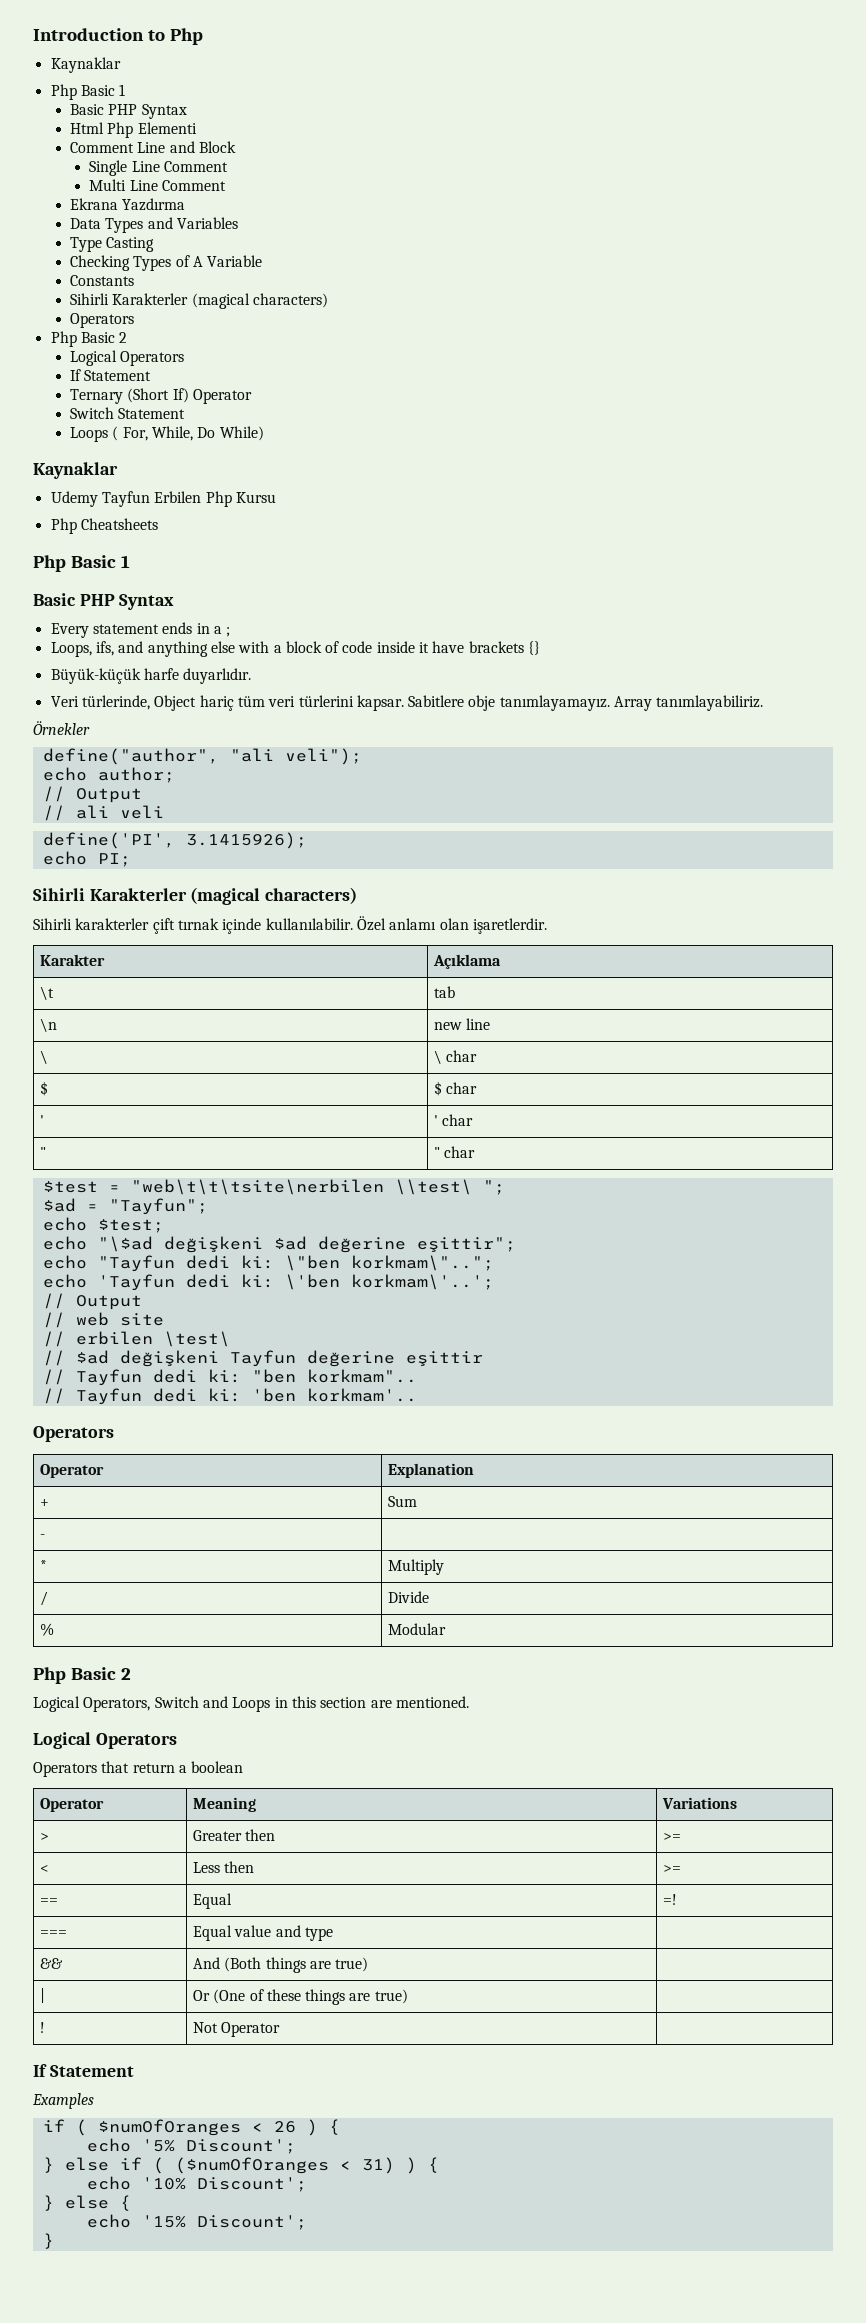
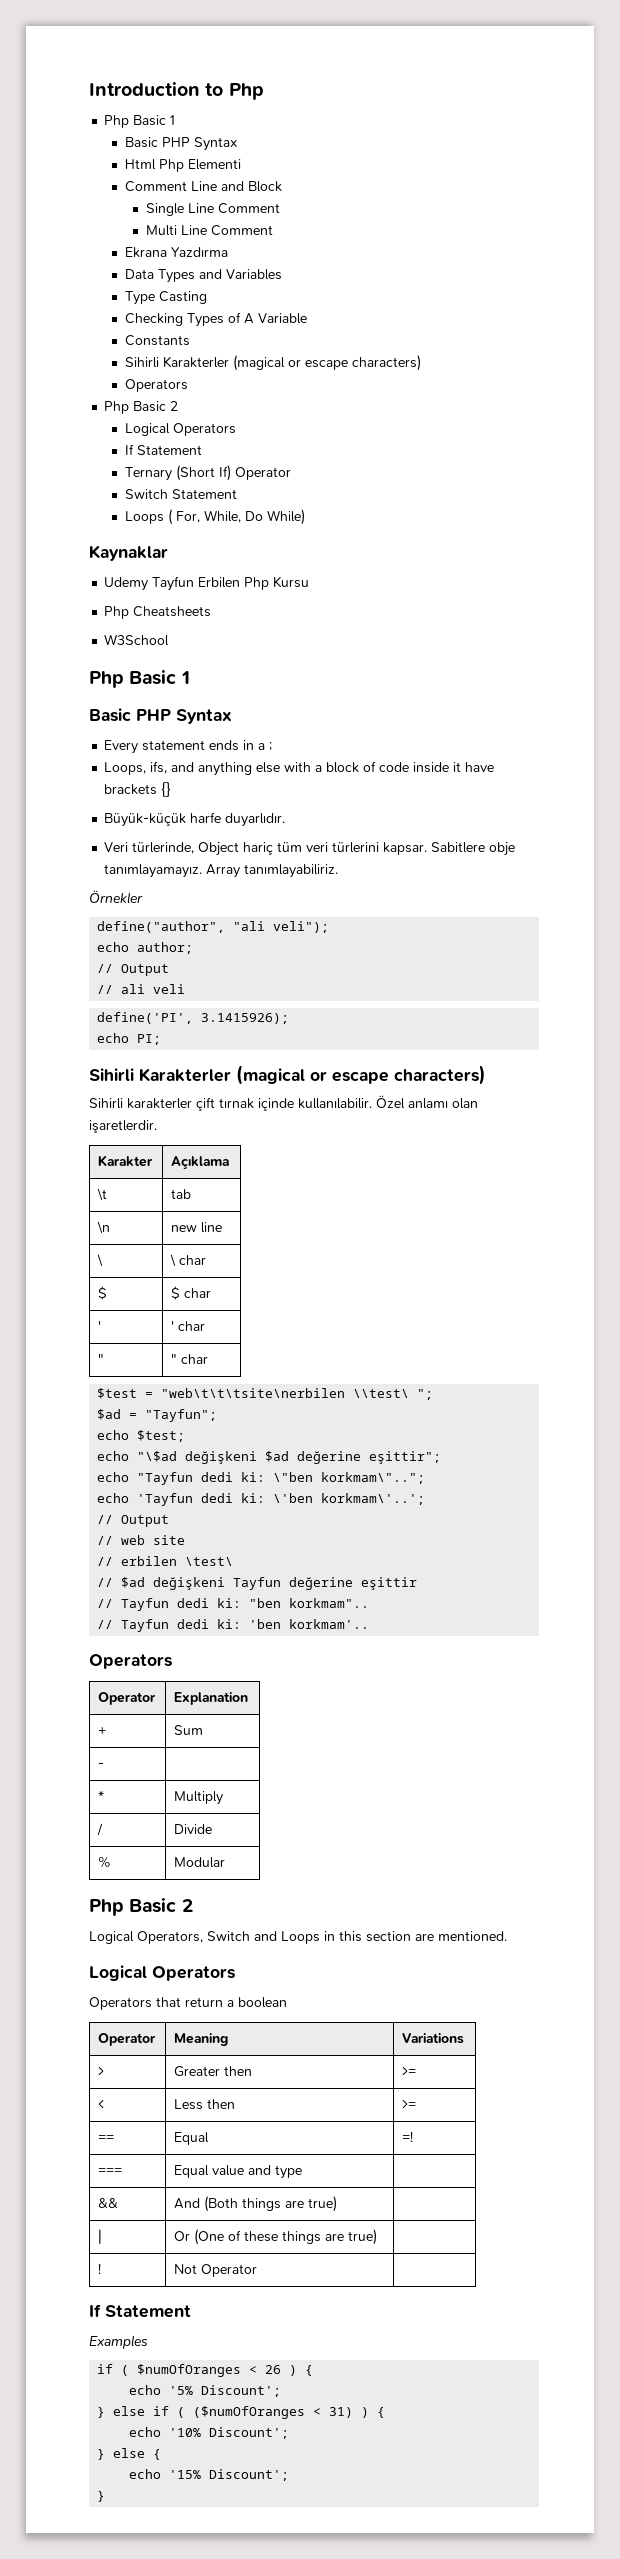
[50,57,121,73] // Kaynaklar -> (264, 91) none
(250, 301) none -> [288,359,349,370] or escape
(158, 524) none -> [104,634,170,646] // W3School
(261, 896) none -> [310,1071,389,1084] or escape

